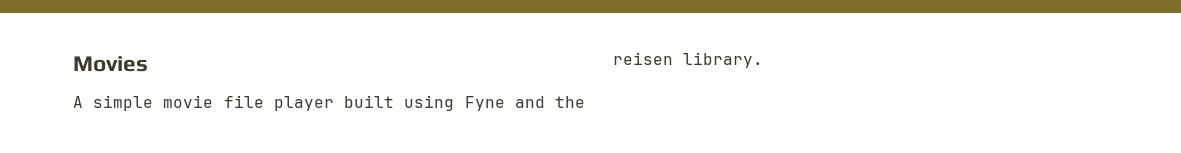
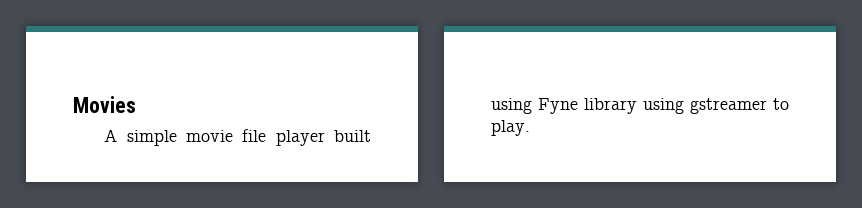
[514,96,585,108] [613,52,763,68] and the reisen library. -> [584,98,789,114] [491,120,530,136] library using gstreamer to play.

